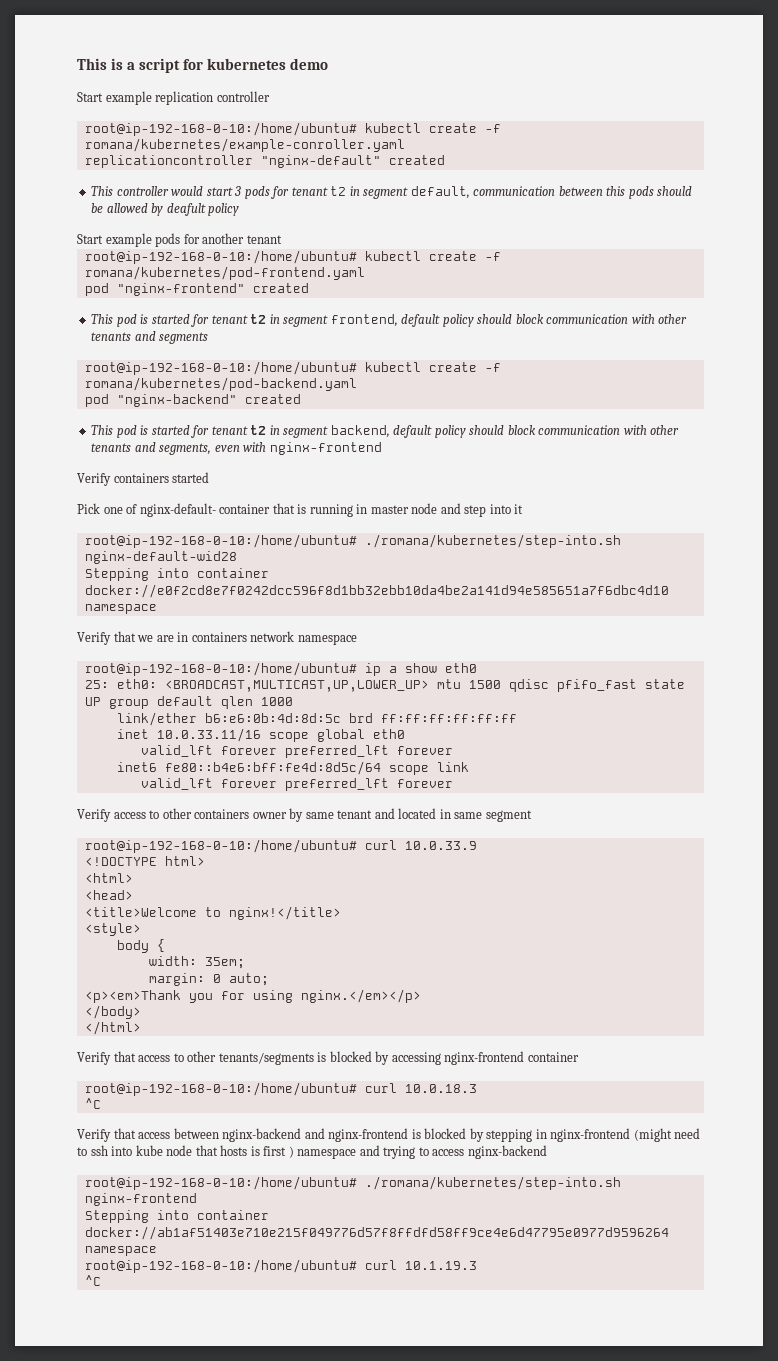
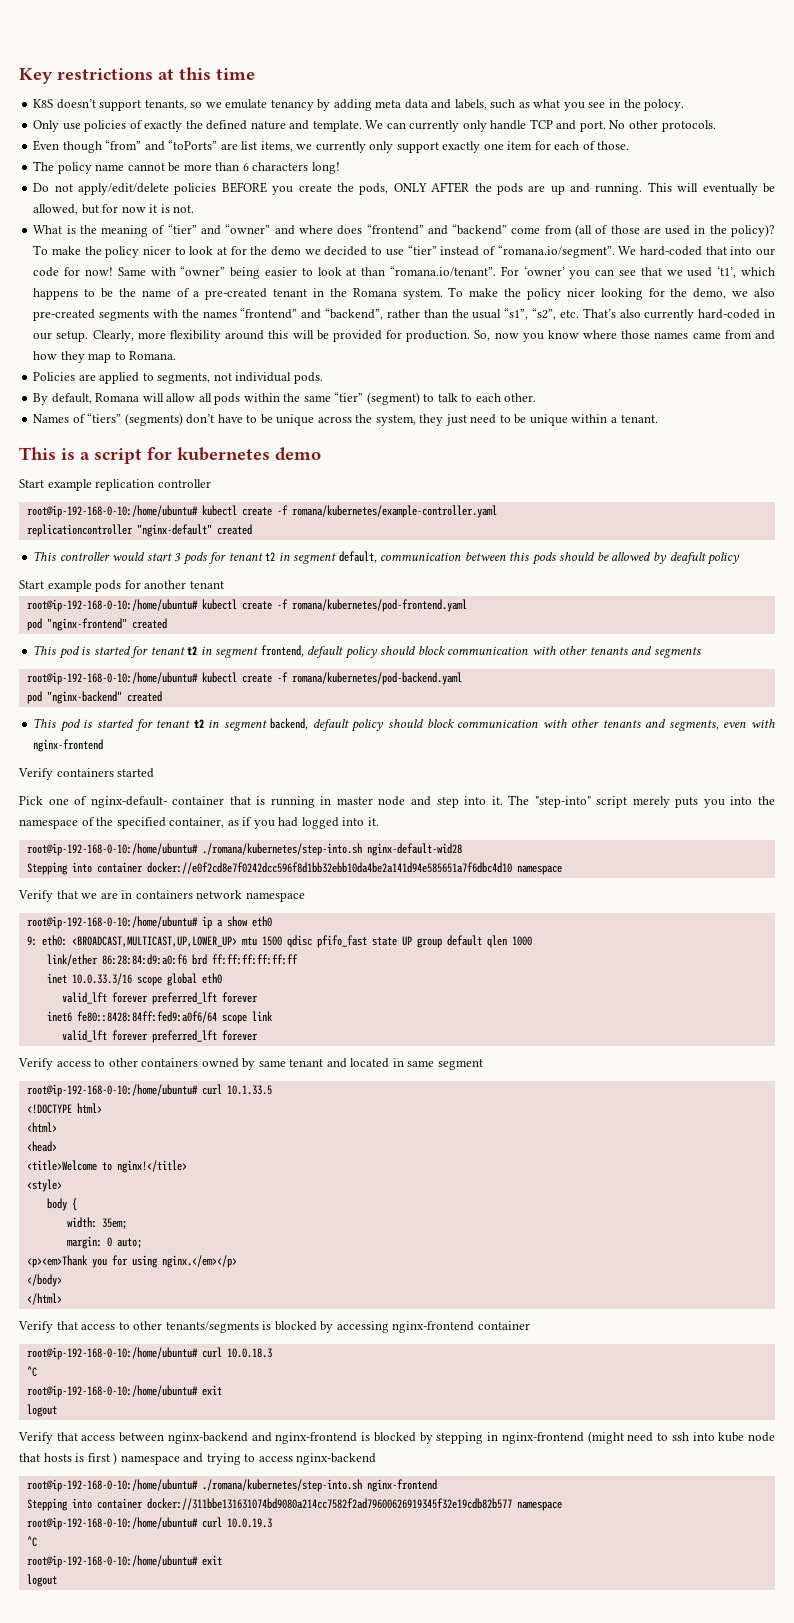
(77, 64) none -> [19,67,255,84] [33,99,685,111] [33,119,716,132] [33,140,630,153] [33,161,340,174] [33,182,775,195] [33,204,195,215] [33,224,776,237] [33,245,776,258] [33,266,775,279] [33,287,776,300] [33,308,776,321] [33,330,776,342] [33,351,177,363] [33,372,323,384] [33,392,537,405] [33,413,658,426] Key restrictions at this time // K8S doesn’t support tenants, so we emulate tenancy by adding meta data and labels, such as what you see in the polocy. // Only use policies of exactly the defined nature and template. We can currently only handle TCP and port. No other protocols. // Even though “from” and “toPorts” are list items, we currently only support exactly one item for each of those. // The policy name cannot be more than 6 characters long! // Do not apply/edit/delete policies BEFORE you create the pods, ONLY AFTER the pods are up and running. This will eventually be allowed, but for now it is not. // What is the meaning of “tier” and “owner” and where does “frontend” and “backend” come from (all of those are used in the policy)? To make the policy nicer to look at for the demo we decided to use “tier” instead of “romana.io/segment”. We hard-coded that into our code for now! Same with “owner” being easier to look at than “romana.io/tenant”. For ‘owner’ you can see that we used ‘t1’, which happens to be the name of a pre-created tenant in the Romana system. To make the policy nicer looking for the demo, we also pre-created segments with the names “frontend” and “backend”, rather than the usual “s1”, “s2”, etc. That’s also currently hard-coded in our setup. Clearly, more flexibility around this will be provided for production. So, now you know where those names came from and how they map to Romana. // Policies are applied to segments, not individual pods. // By default, Romana will allow all pods within the same “tier” (segment) to talk to each other. // Names of “tiers” (segments) don’t have to be unique across the system, they just need to be unique within a tenant. //
[84,138,405,152] romana/kubernetes/example-conroller.yaml -> [291,505,497,518] romana/kubernetes/example-controller.yaml
[514,504,524,514] it -> [491,795,775,808] [19,817,379,829] it. The "step-into" script merely puts you into the namespace of the specified container, as if you had logged into it.
[84,680,109,689] 25: -> [26,936,37,946] 9:
[204,713,341,723] b6:e6:0b:4d:8d:5c -> [101,954,187,965] 86:28:84:d9:a0:f6
[156,728,261,742] 10.0.33.11/16 -> [71,973,132,985] 10.0.33.3/16
[164,761,381,775] fe80::b4e6:bff:fe4d:8d5c/64 -> [76,1011,217,1023] fe80::8428:84ff:fed9:a0f6/64
[252,812,287,819] owner -> [201,1058,239,1068] owned
[404,841,477,850] 10.0.33.9 -> [226,1085,272,1095] 10.1.33.5
(101, 1103) none -> [26,1385,222,1398] [26,1404,57,1417] // root@ip-192-168-0-10:/home/ubuntu# exit // logout
[84,1226,669,1240] docker://ab1af51403e710e215f049776d57f8ffdfd58ff9ce4e6d47795e0977d9596264 -> [146,1498,512,1510] docker://311bbe131631074bd9080a214cc7582f2ad79600626919345f32e19cdb82b577
[404,1261,477,1270] [84,1275,101,1286] 10.1.19.3 // ^C -> [226,1518,272,1528] [26,1536,37,1547] [26,1555,222,1568] [26,1574,57,1587] 10.0.19.3 // ^C // root@ip-192-168-0-10:/home/ubuntu# exit // logout

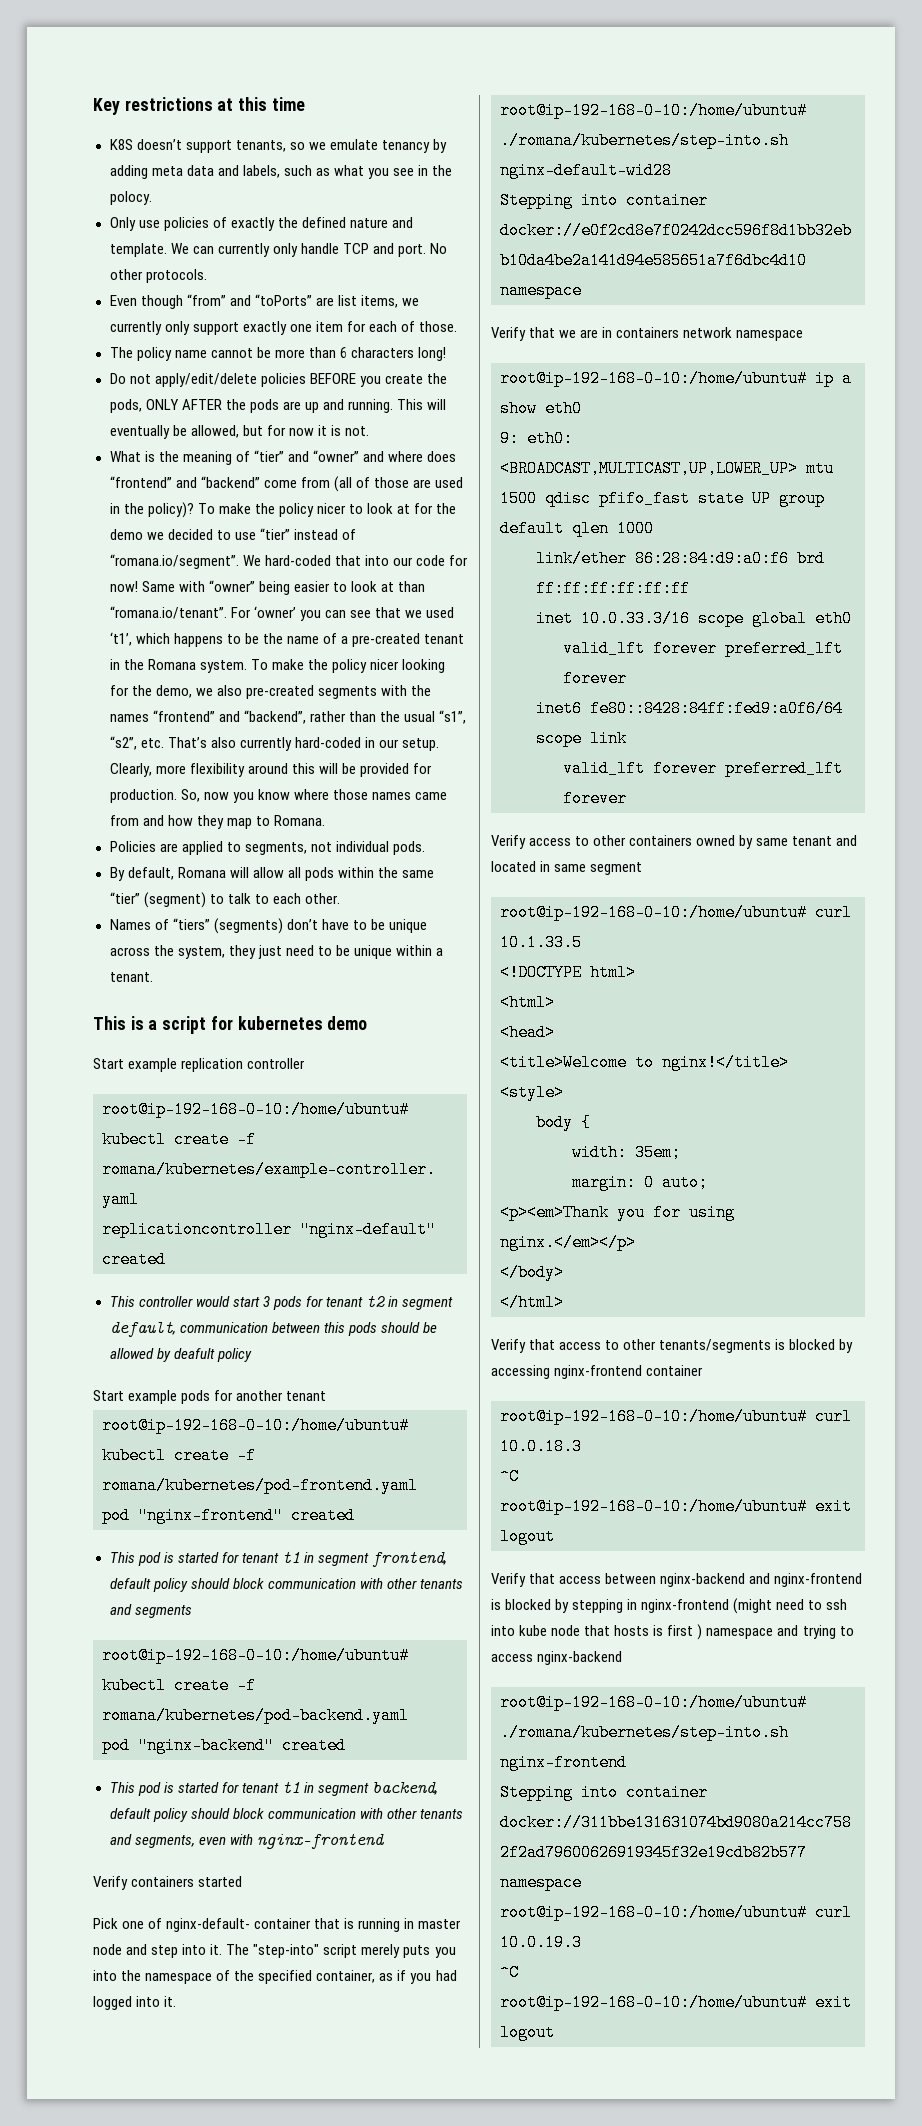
[187,646,198,655] t2 -> [281,1551,300,1563] t1
[193,719,204,728] t2 -> [281,1781,300,1793] t1

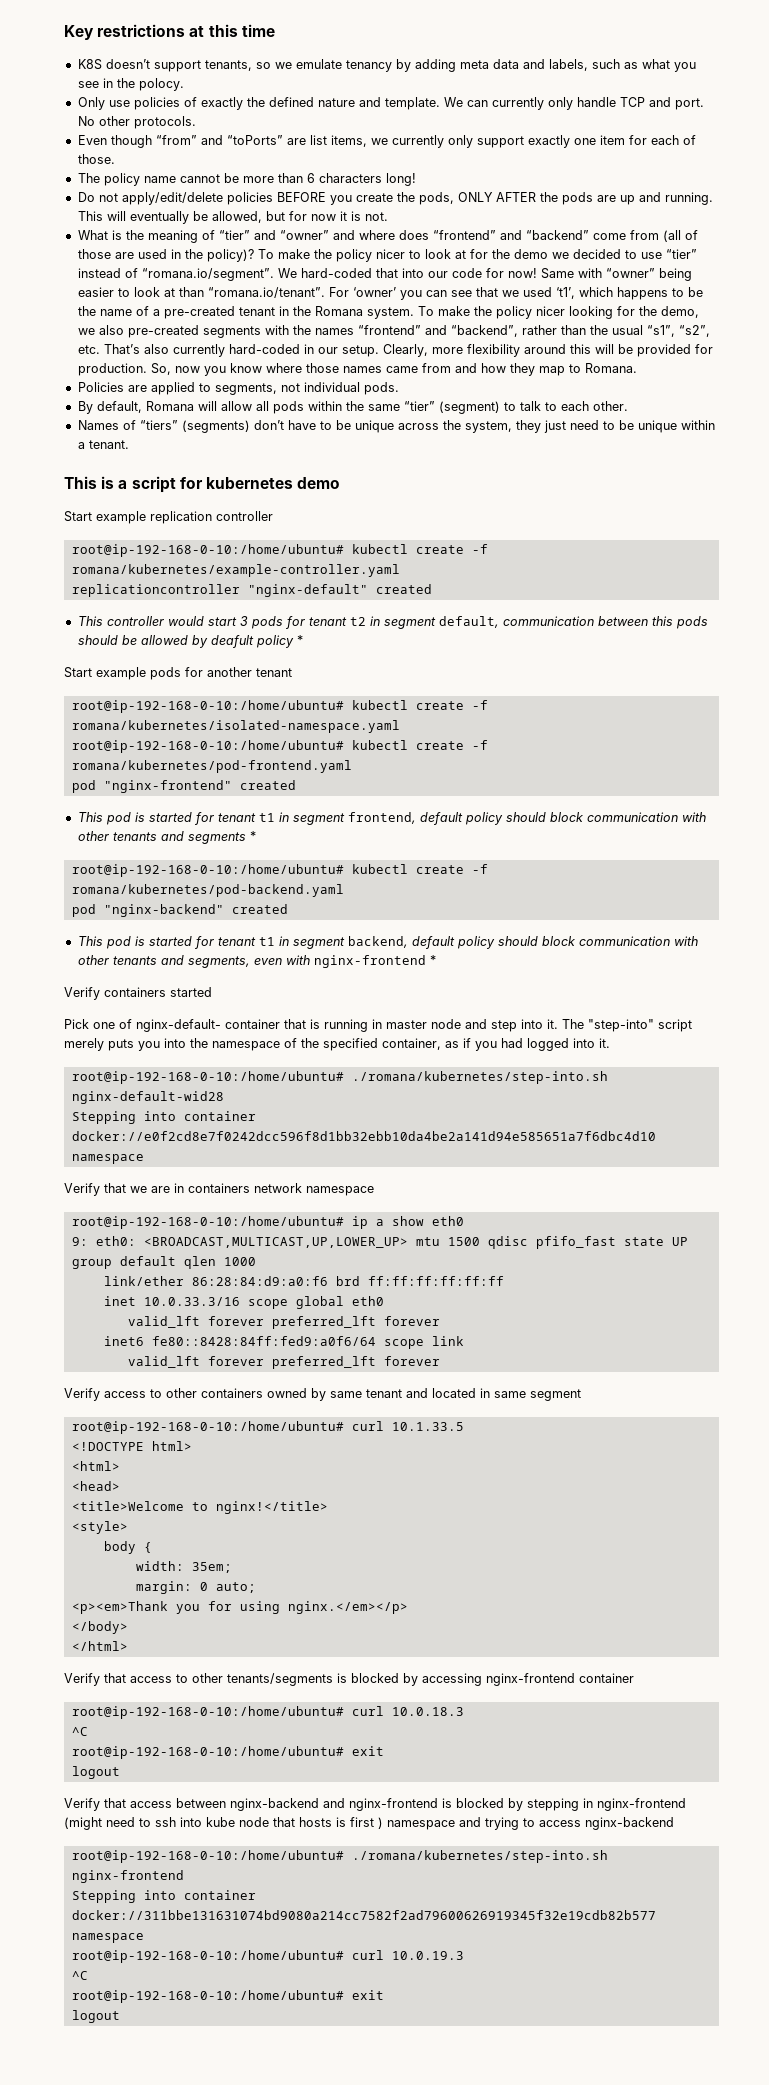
(252, 1355) none -> [296,635,303,645] *
(327, 1396) none -> [71,700,488,713] [71,720,400,733] // root@ip-192-168-0-10:/home/ubuntu# kubectl create -f romana/kubernetes/isolated-namespace.yaml
(192, 1611) none -> [249,831,256,841] *
(384, 1841) none -> [429,955,436,965] *

